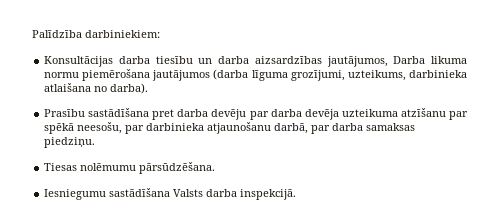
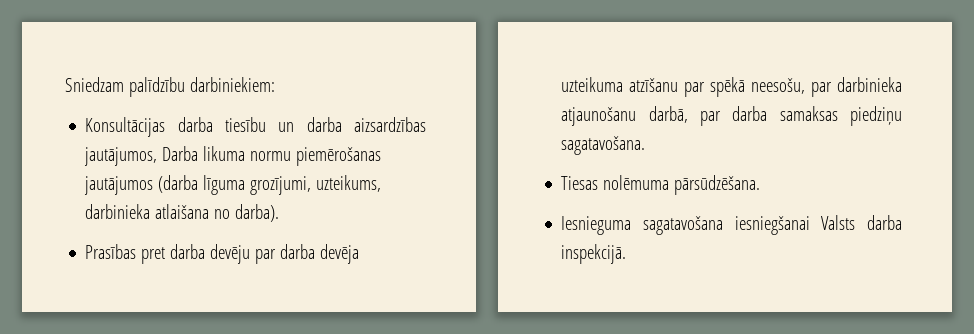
[32,30,82,38] Palīdzība -> [65,77,185,97] Sniedzam palīdzību
[82,69,151,81] piemērošana -> [296,147,382,166] piemērošanas
[44,108,150,117] Prasību sastādīšana -> [85,244,137,259] Prasības
[44,137,96,148] piedziņu. -> [850,106,902,126] [561,136,646,155] piedziņu sagatavošana.
[80,163,137,171] nolēmumu -> [603,175,670,190] nolēmuma
[44,188,171,200] Iesniegumu sastādīšana -> [561,216,810,235] Iesnieguma sagatavošana iesniegšanai

